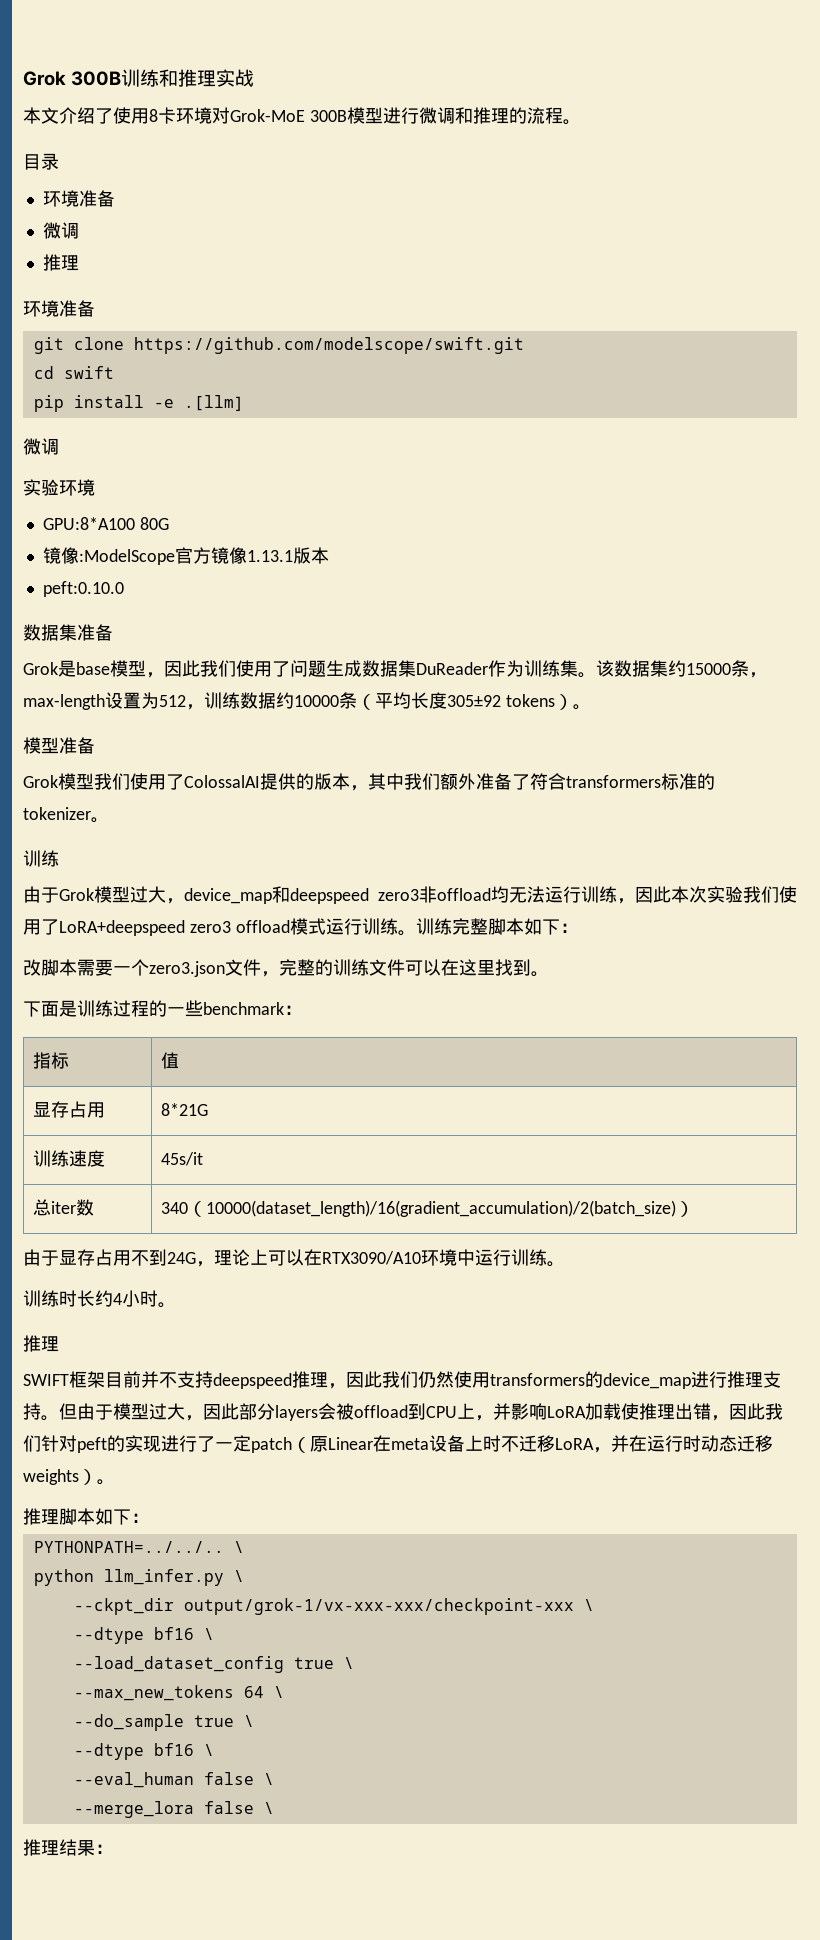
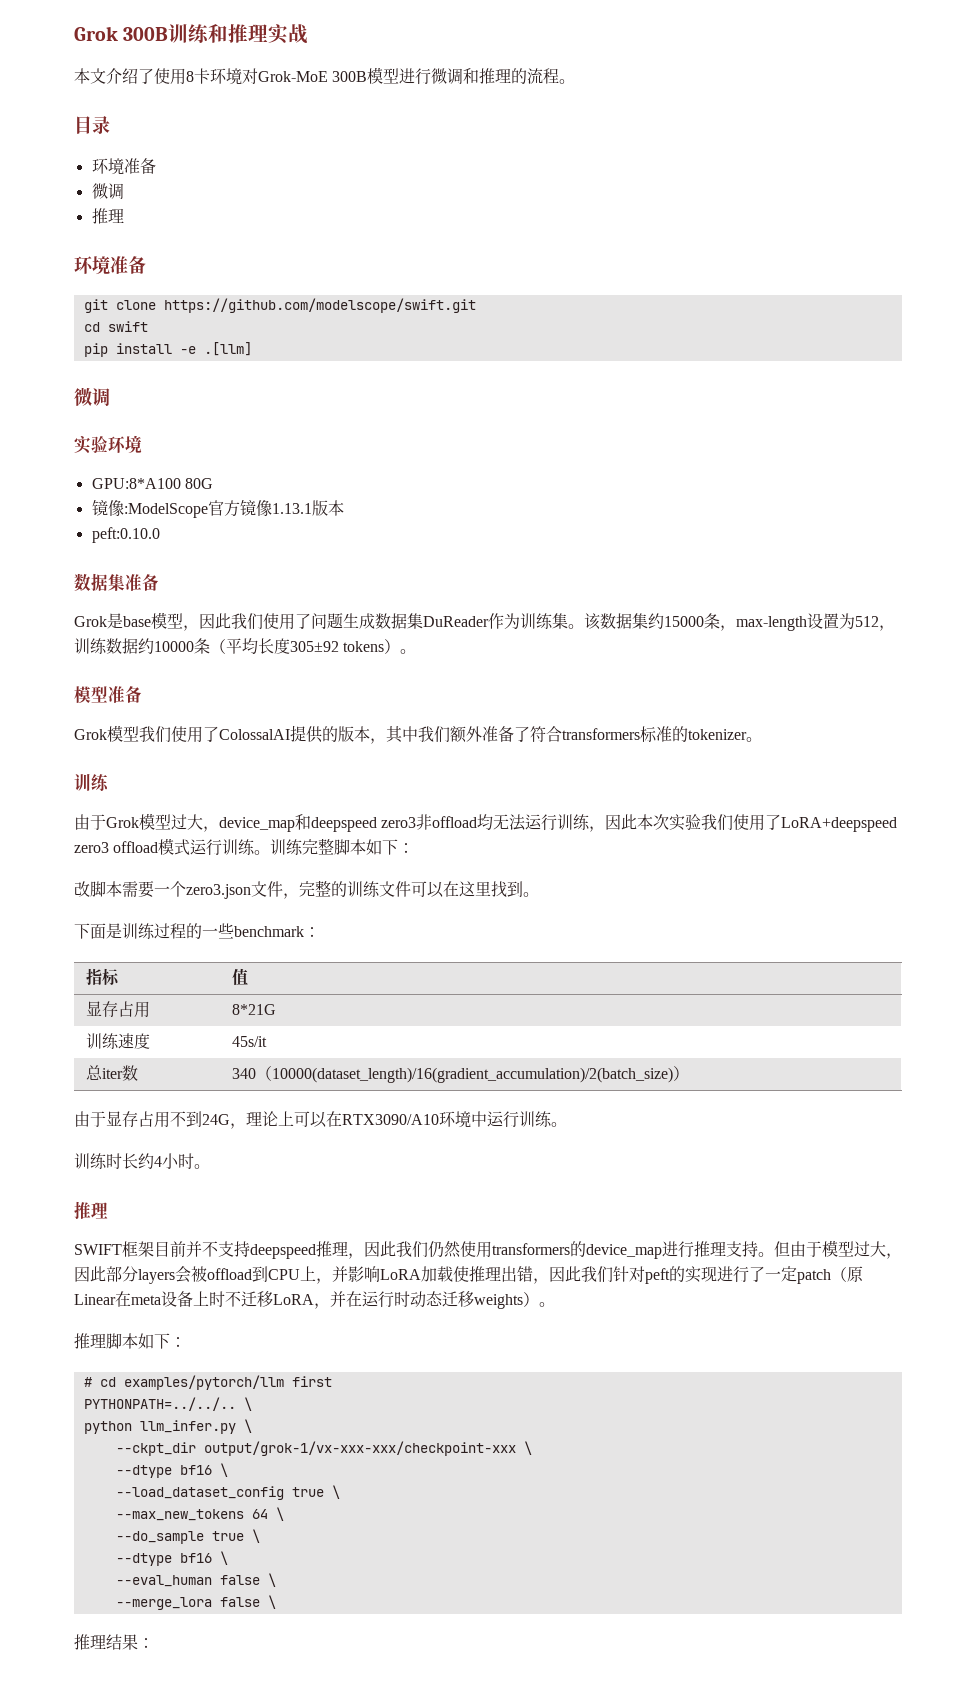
(149, 1518) none -> [83,1375,332,1390] // # cd examples/pytorch/llm first

